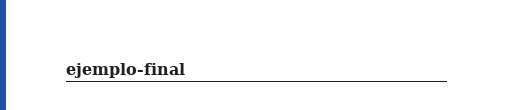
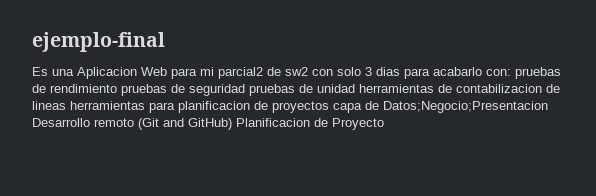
(185, 70) none -> [32,67,561,79] [32,84,560,96] [32,101,548,113] [32,118,384,130] // Es una Aplicacion Web para mi parcial2 de sw2 con solo 3 dias para acabarlo con: pruebas de rendimiento pruebas de seguridad pruebas de unidad herramientas de contabilizacion de lineas herramientas para planificacion de proyectos capa de Datos;Negocio;Presentacion Desarrollo remoto (Git and GitHub) Planificacion de Proyecto

